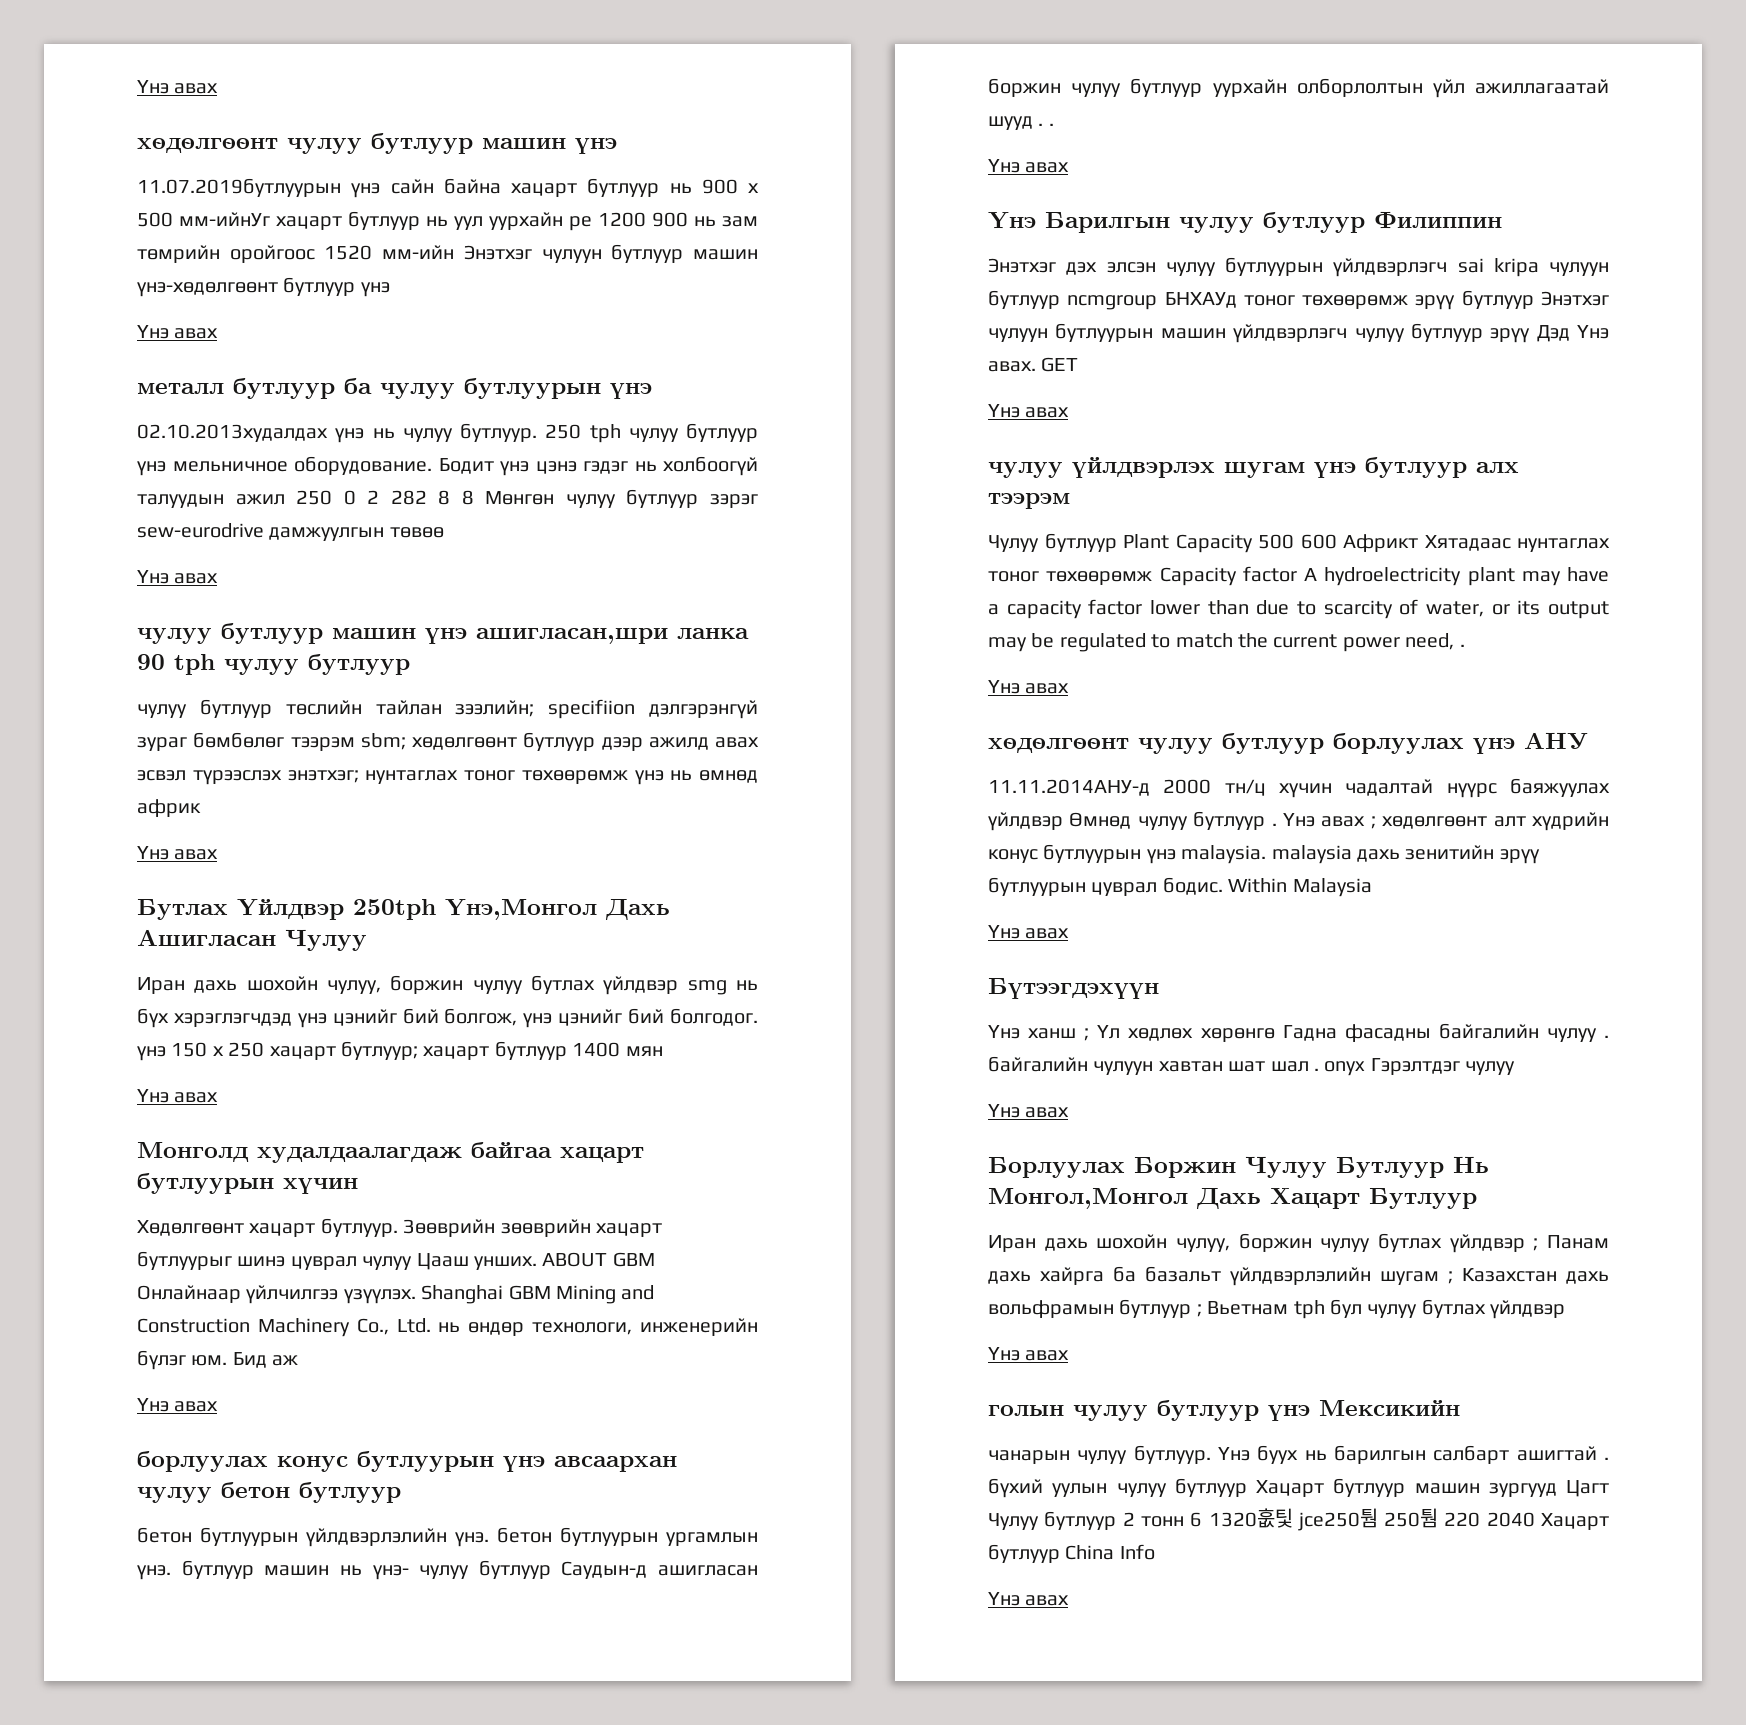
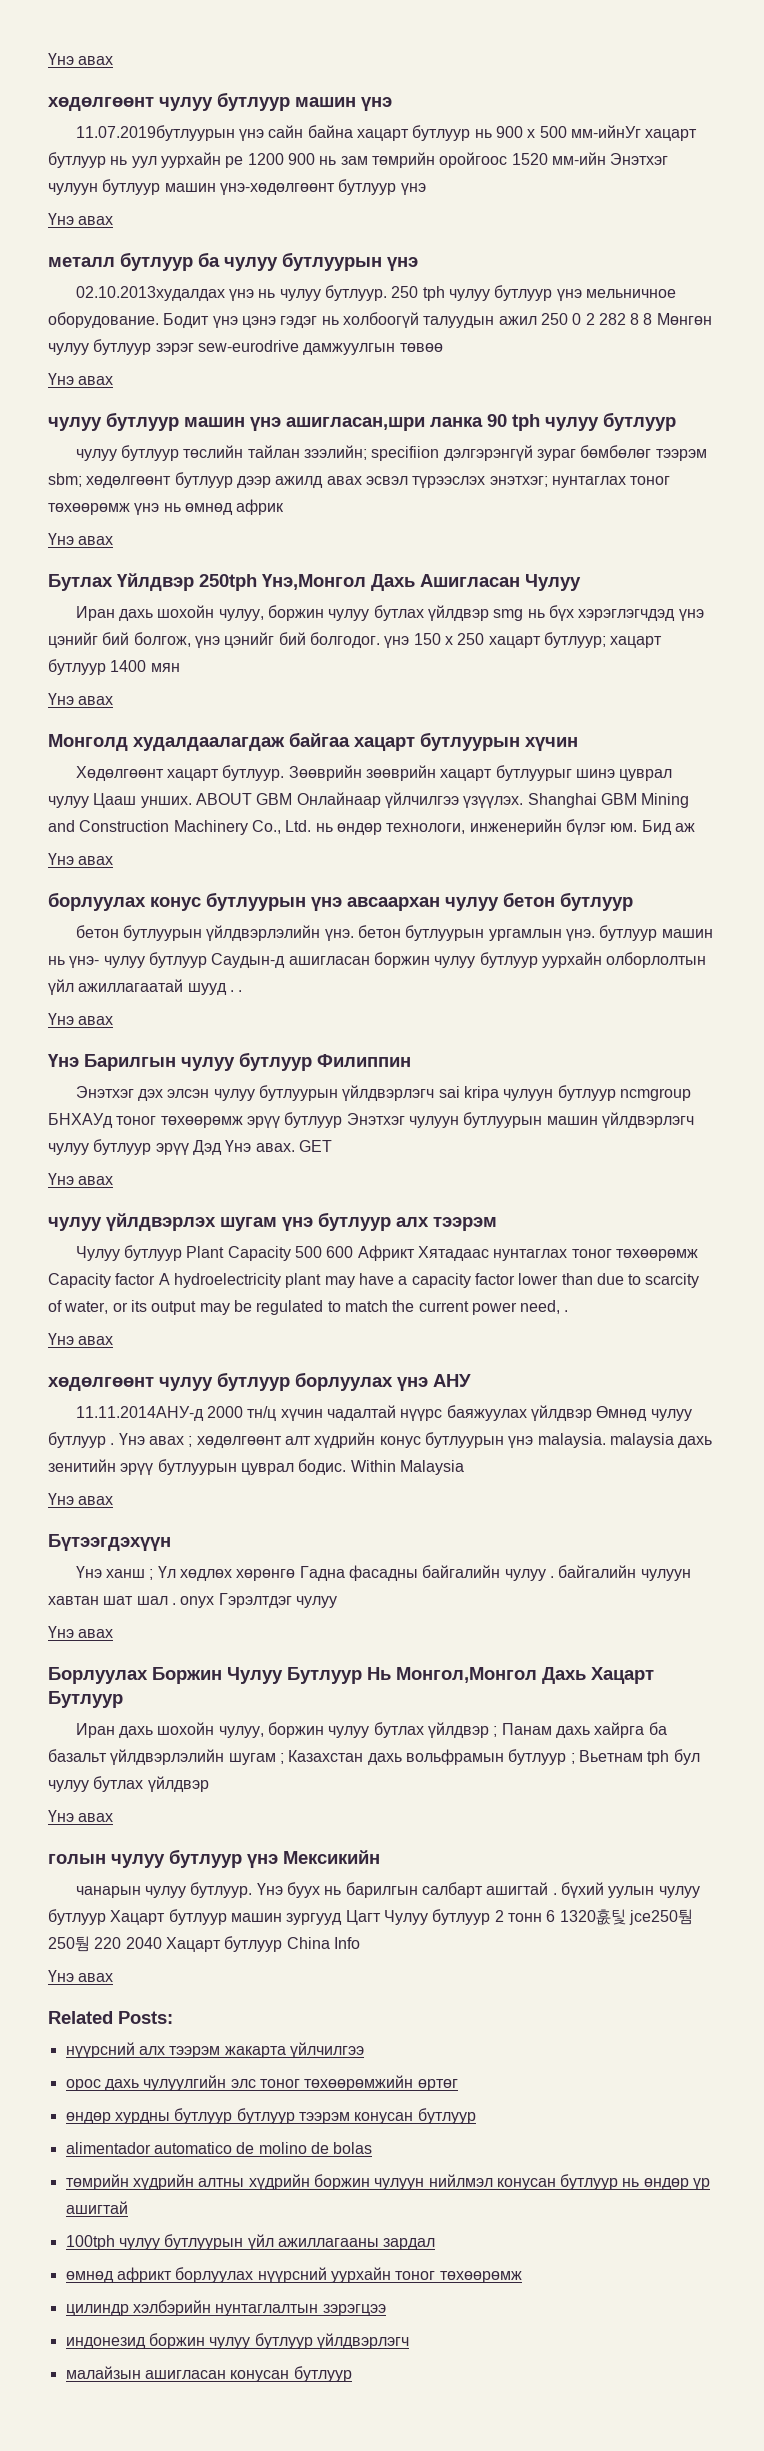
(1070, 1600) none -> [48,2011,173,2024] [65,2042,364,2058] [65,2075,458,2091] [65,2108,476,2124] [65,2142,373,2154] [65,2174,711,2190] [65,2201,128,2214] [65,2234,436,2250] [65,2267,522,2283] [65,2300,386,2316] [65,2333,409,2349] [65,2366,352,2382] // Related Posts: // нүүрсний алх тээрэм жакарта үйлчилгээ // орос дахь чулуулгийн элс тоног төхөөрөмжийн өртөг // өндөр хурдны бутлуур бутлуур тээрэм конусан бутлуур // alimentador automatico de molino de bolas // төмрийн хүдрийн алтны хүдрийн боржин чулуун нийлмэл конусан бутлуур нь өндөр үр ашигтай // 100tph чулуу бутлуурын үйл ажиллагааны зардал // өмнөд африкт борлуулах нүүрсний уурхайн тоног төхөөрөмж // цилиндр хэлбэрийн нунтаглалтын зэрэгцээ // индонезид боржин чулуу бутлуур үйлдвэрлэгч // малайзын ашигласан конусан бутлуур

